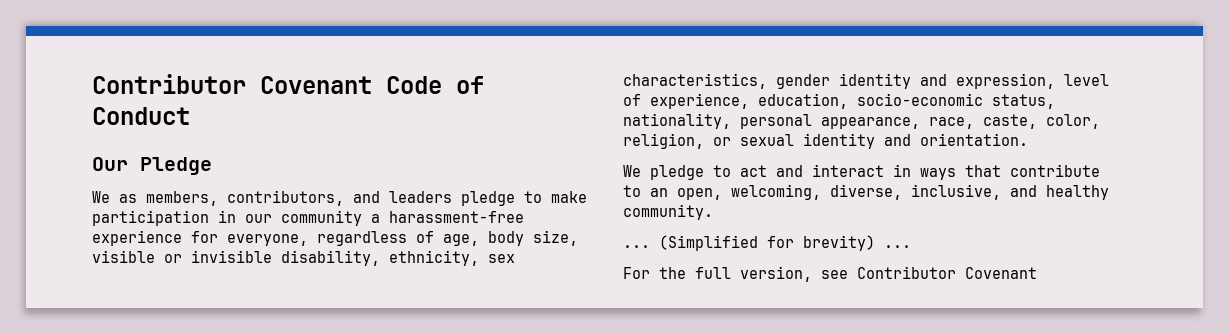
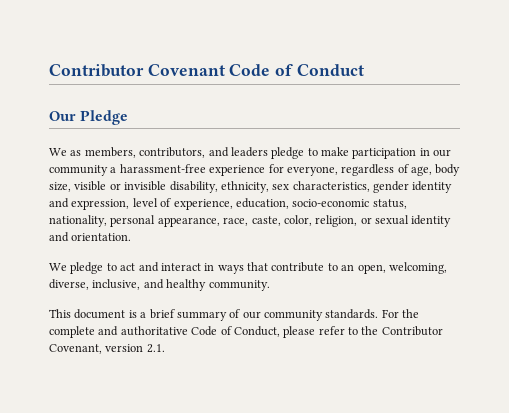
[623,235,911,251] [623,266,1037,282] ... (Simplified for brevity) ... // For the full version, see Contributor Covenant -> [49,309,420,321] [49,326,443,338] [49,344,165,354] This document is a brief summary of our community standards. For the complete and authoritative Code of Conduct, please refer to the Contributor Covenant, version 2.1.

